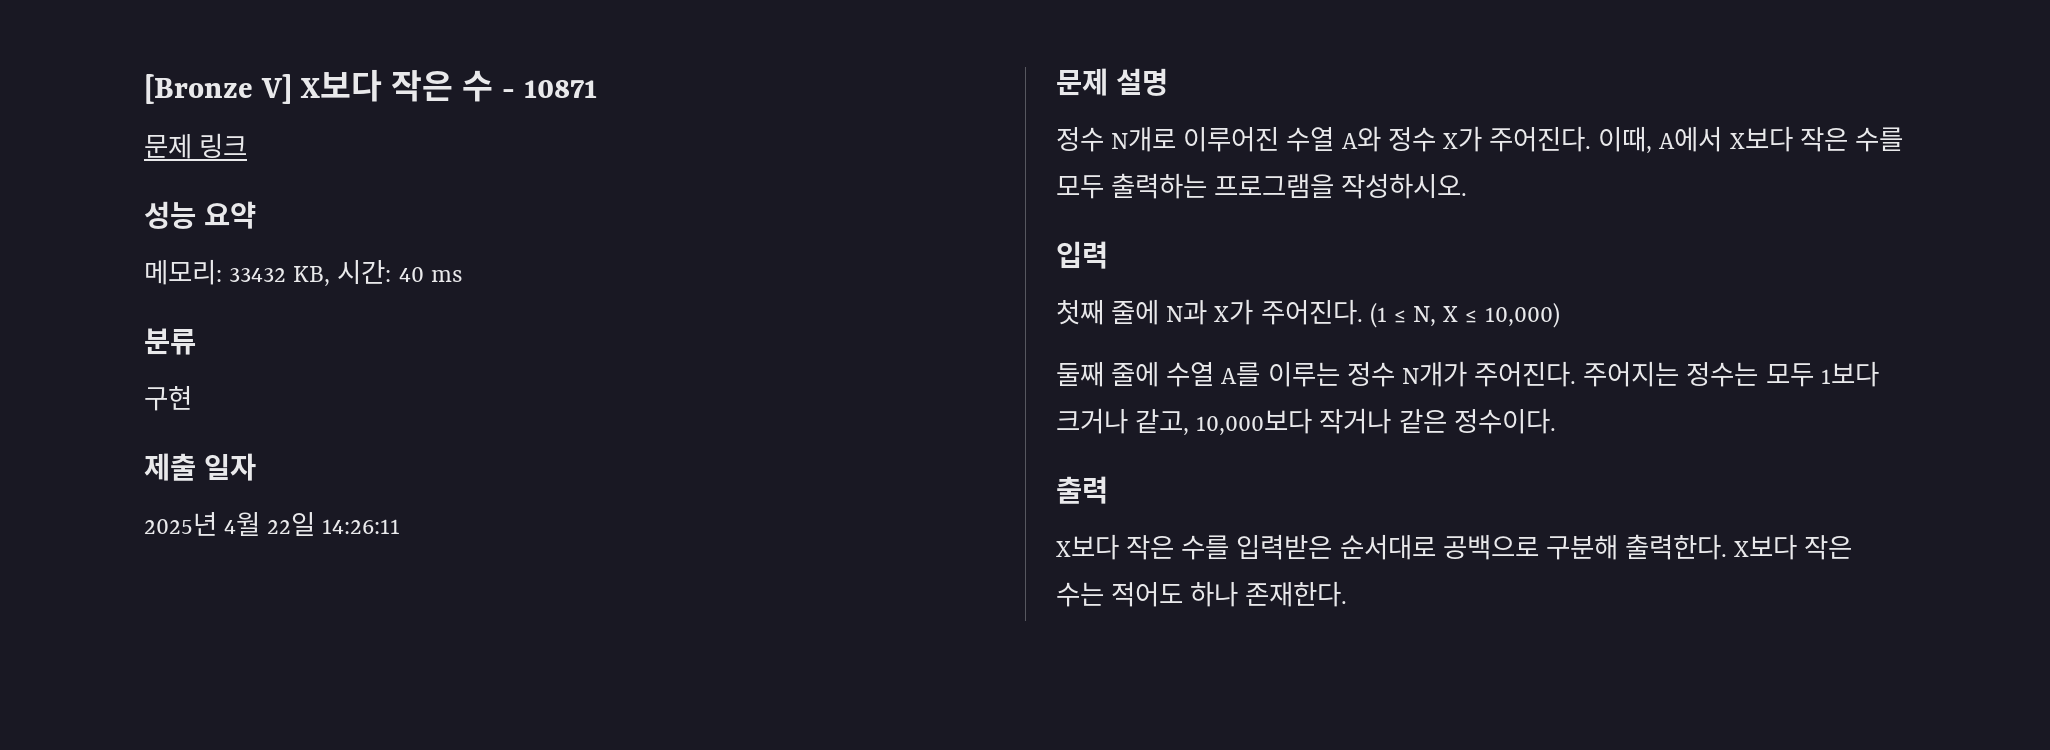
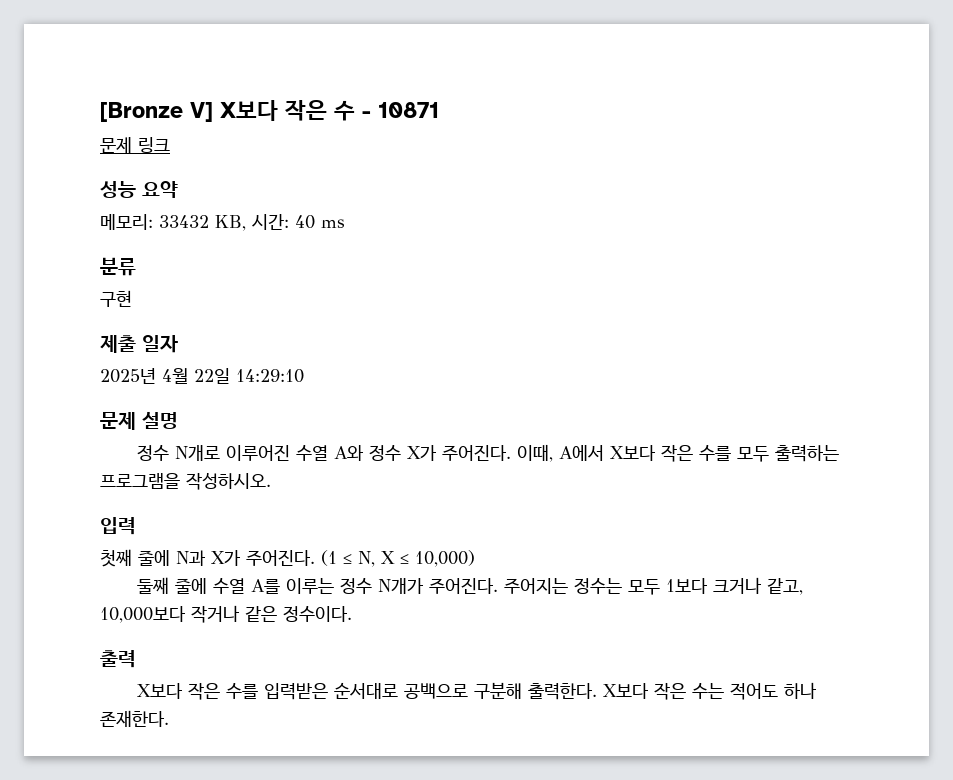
[322,519,401,534] 14:26:11 -> [236,369,304,383] 14:29:10

